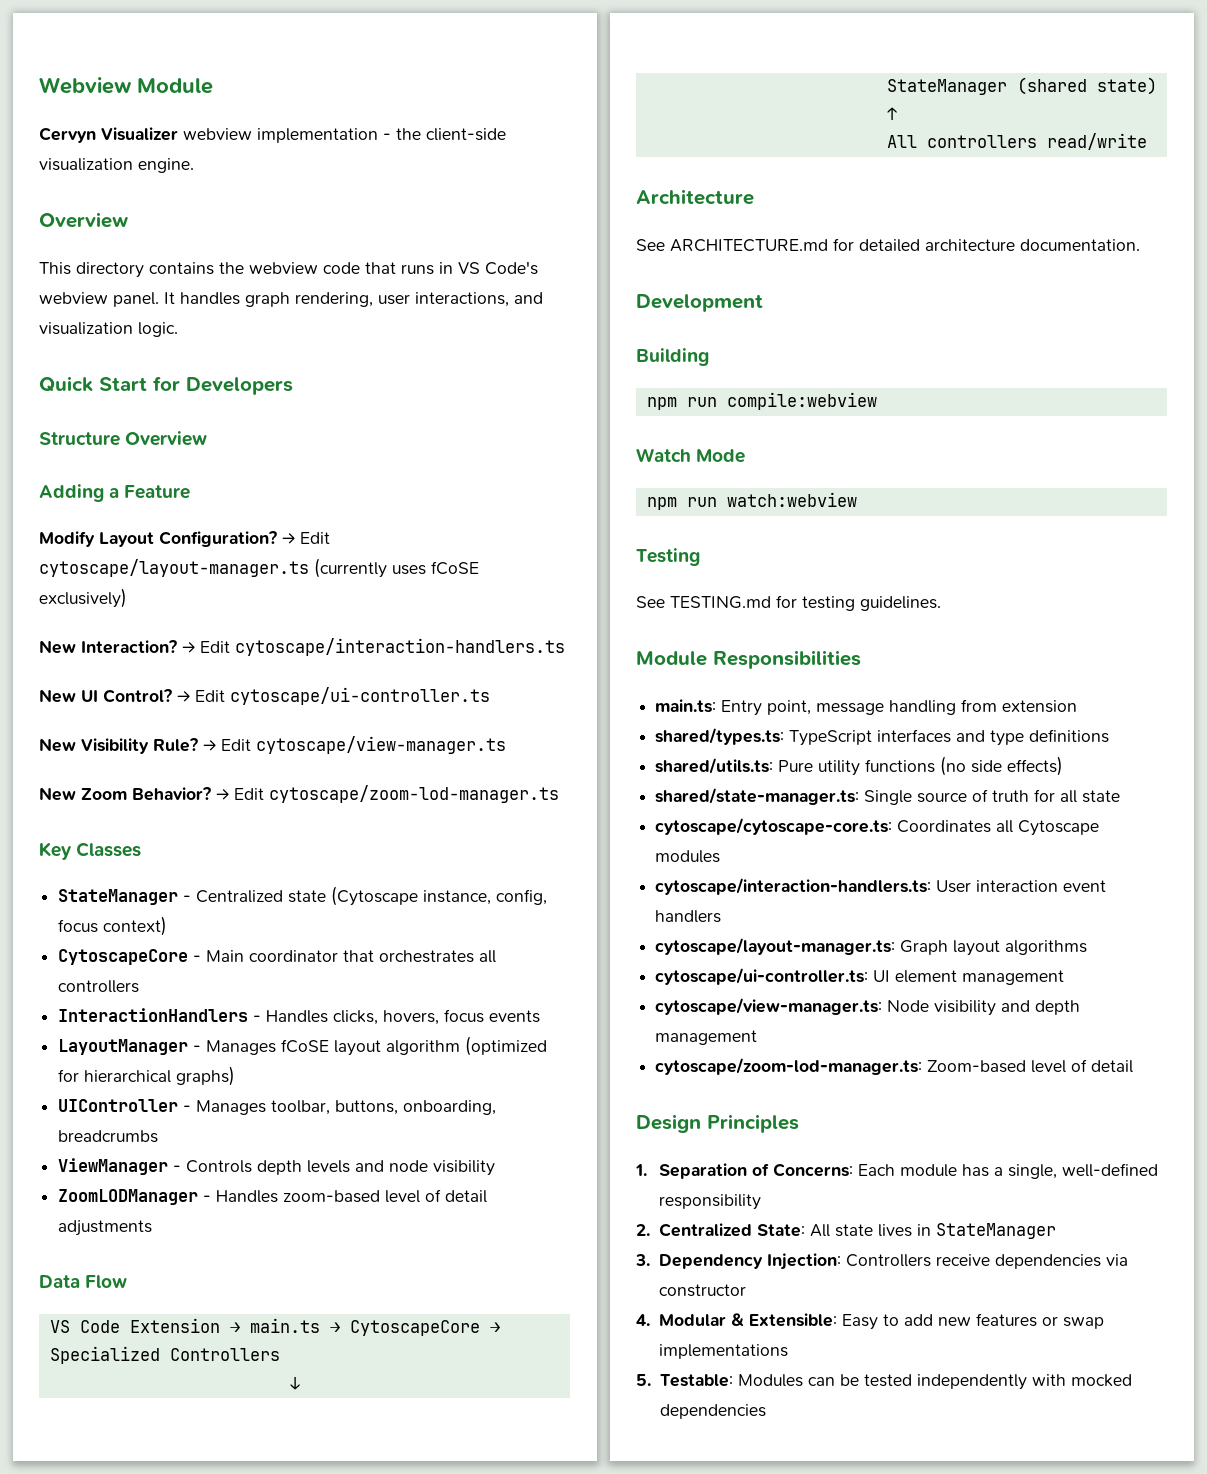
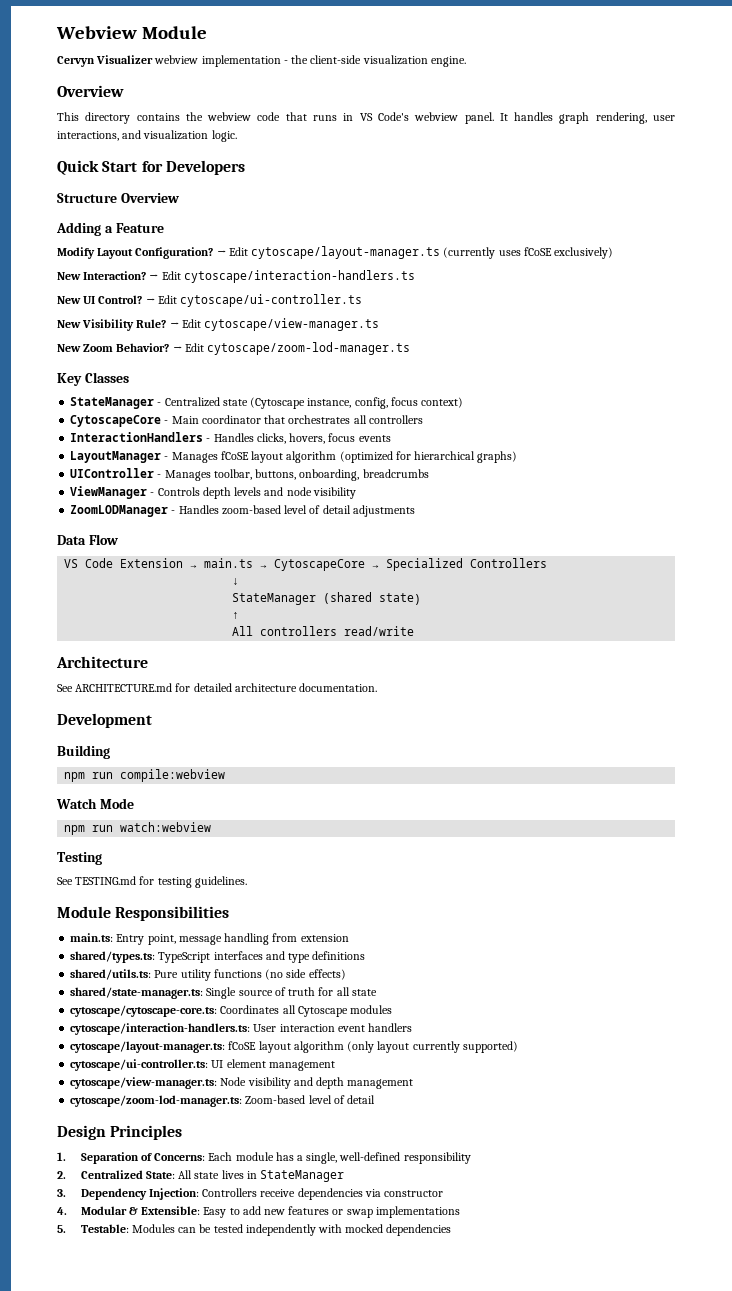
[900,940,1088,956] Graph layout algorithms -> [228,1041,518,1053] fCoSE layout algorithm (only layout currently supported)

